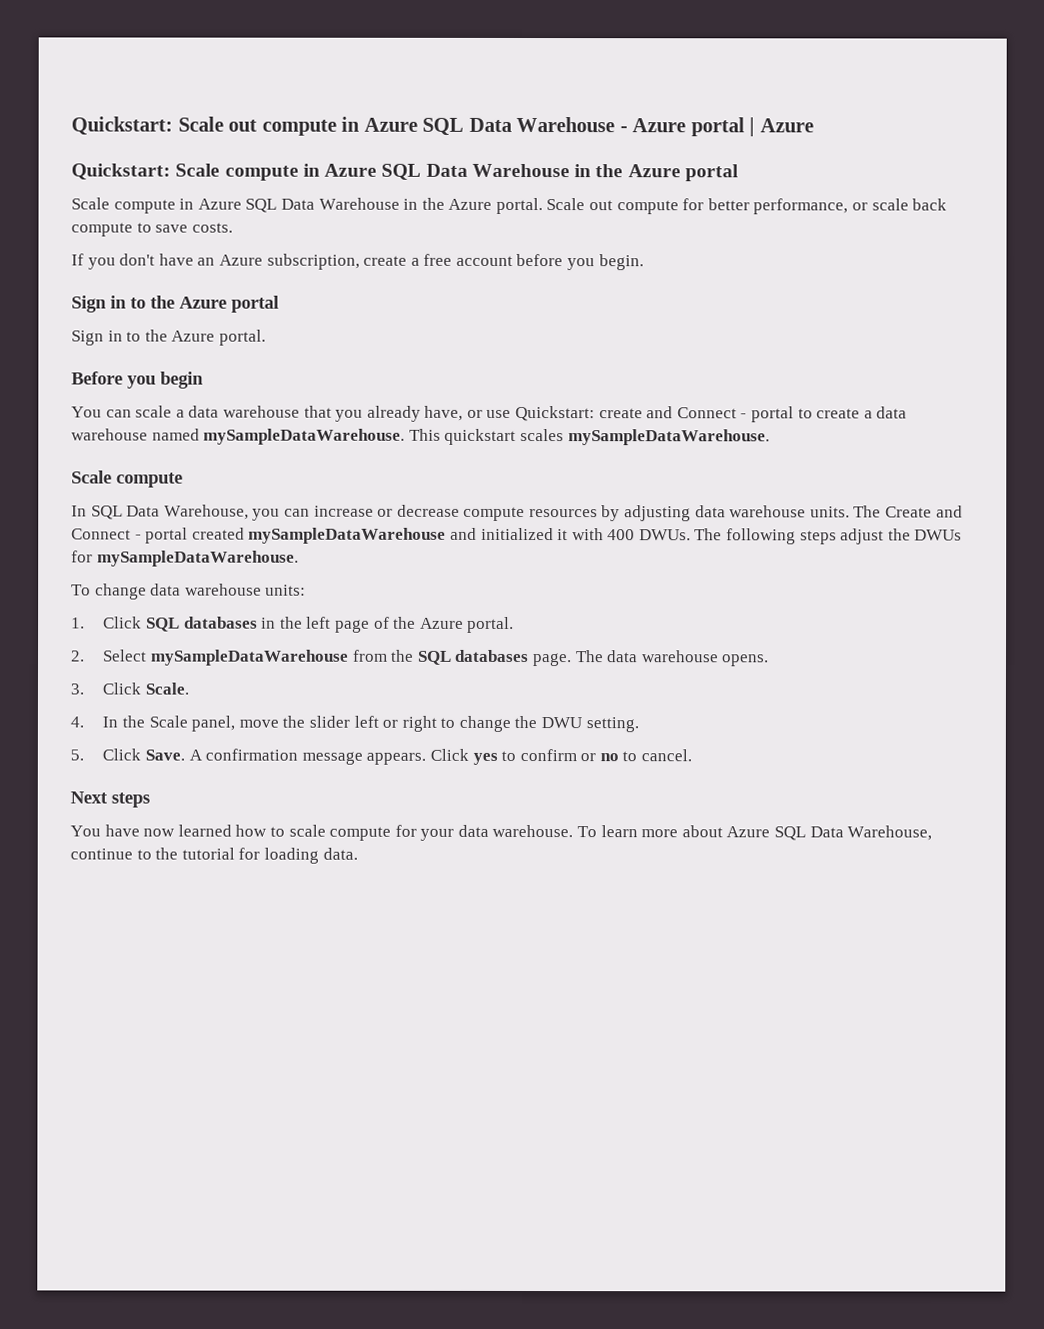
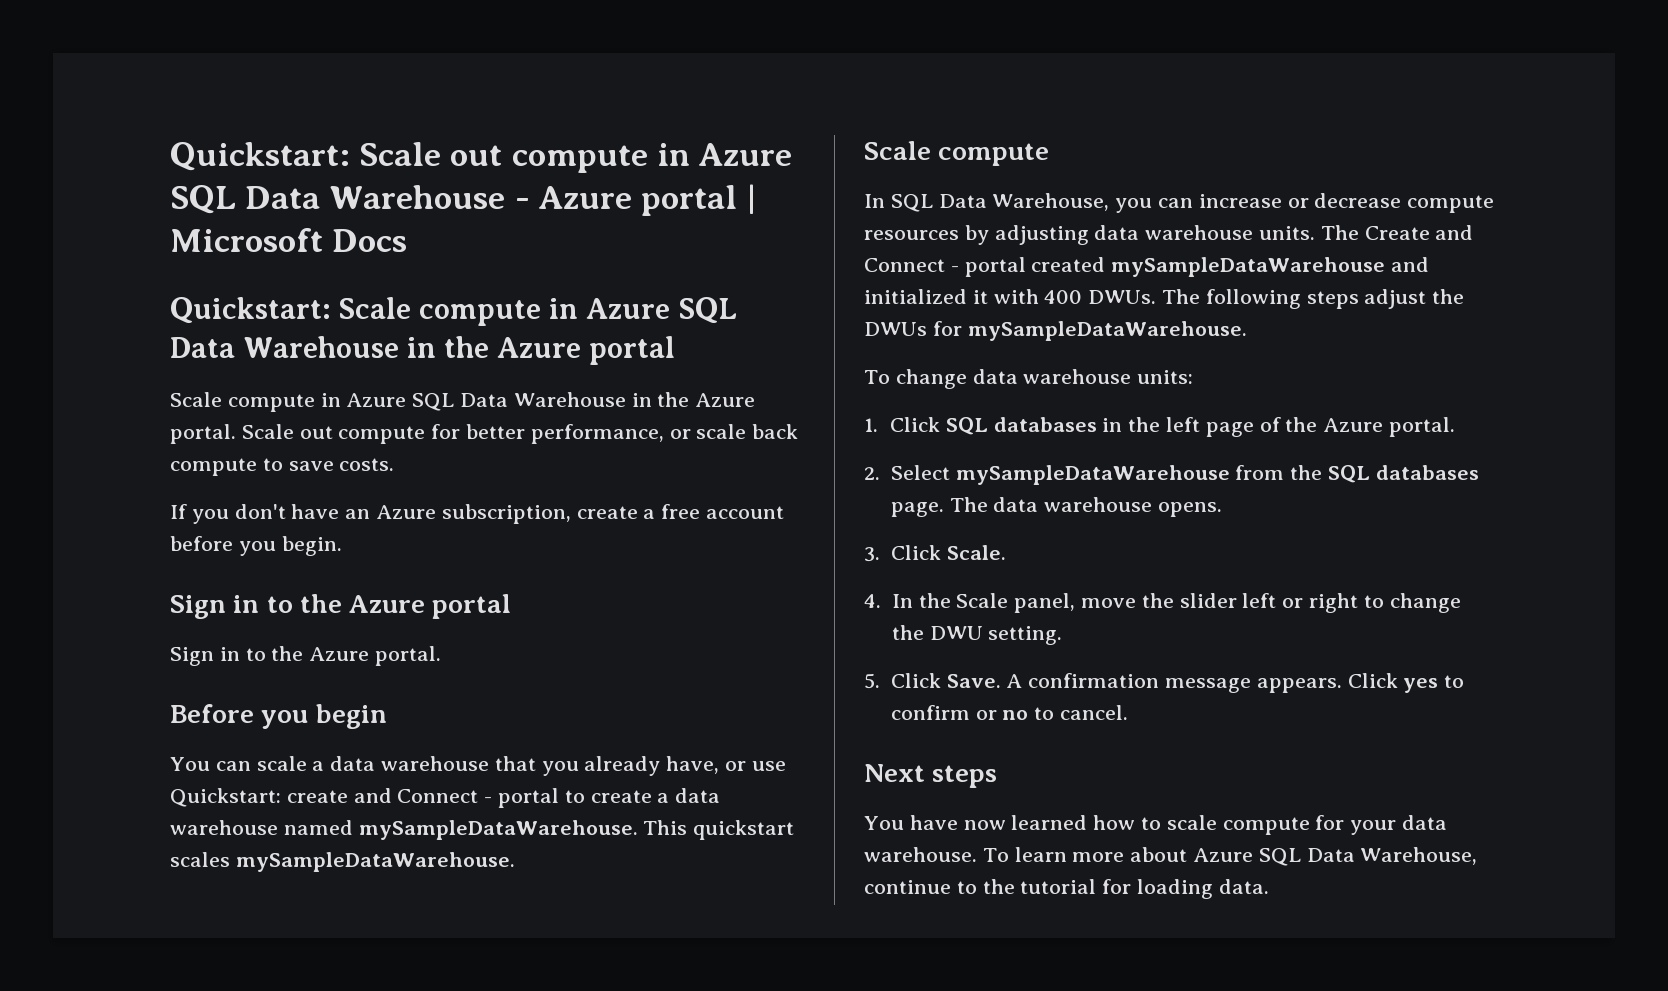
[759,118,814,133] Azure -> [170,228,408,252] Microsoft Docs

